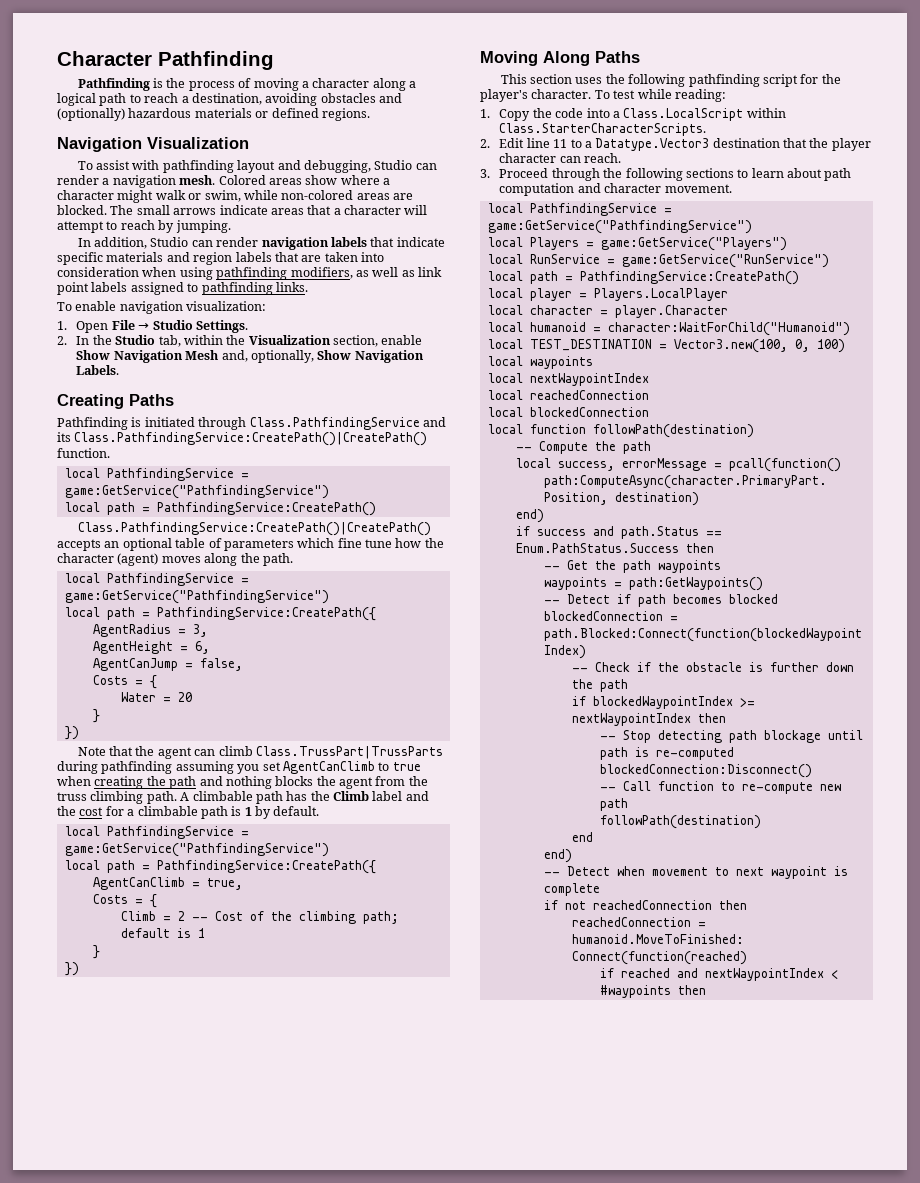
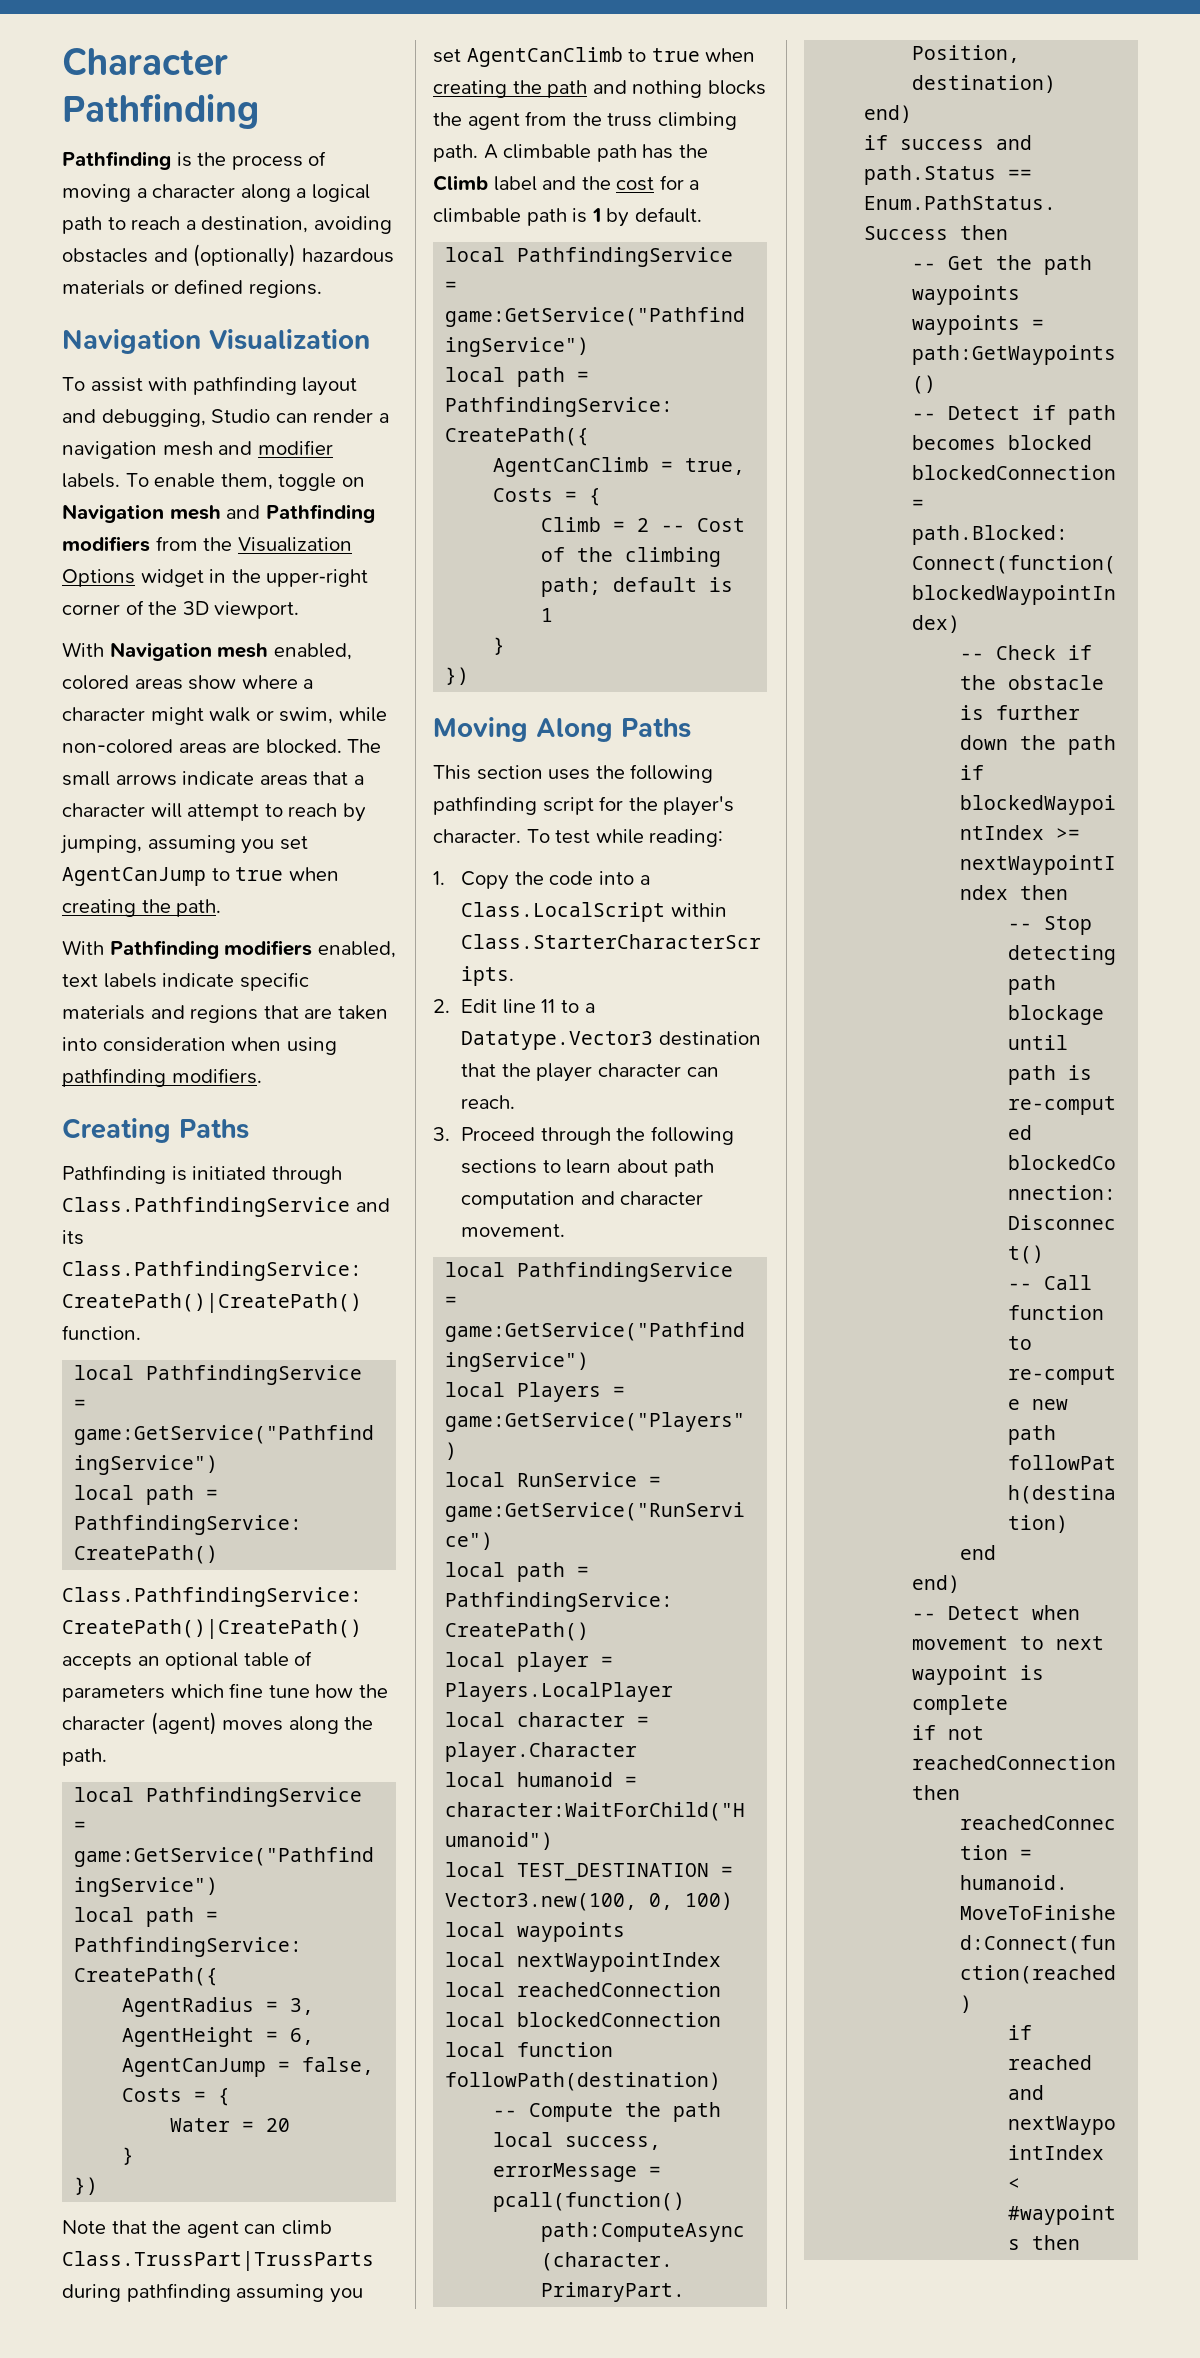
[179,175,266,185] mesh. Colored -> [162,440,333,456] [62,473,365,491] [62,504,375,523] [62,536,352,552] [62,569,369,587] [62,600,300,619] [62,642,352,661] [62,675,129,690] mesh and modifier labels. To enable them, toggle on Navigation mesh and Pathfinding modifiers from the Visualization Options widget in the upper‑right corner of the 3D viewport. // With Navigation mesh enabled, colored
[175,220,231,233] [77,237,395,250] jumping. // In addition, Studio can render navigation labels that -> [60,835,308,854] [62,867,339,886] [62,899,222,917] [62,940,396,959] [62,973,157,988] jumping, assuming you set AgentCanJump to true when creating the path. // With Pathfinding modifiers enabled, text labels
[193,252,272,265] region labels -> [190,1005,259,1023] regions
[290,267,442,279] [57,282,308,295] [57,301,267,314] [57,320,248,333] [57,335,423,347] [76,350,424,363] [76,365,120,375] modifiers, as well as link point labels assigned to pathfinding links. // To enable navigation visualization: // 1. Open File → Studio Settings. // 2. In the Studio tab, within the Visualization section, enable Show Navigation Mesh and, optionally, Show Navigation Labels. -> [171,1068,262,1084] modifiers.

